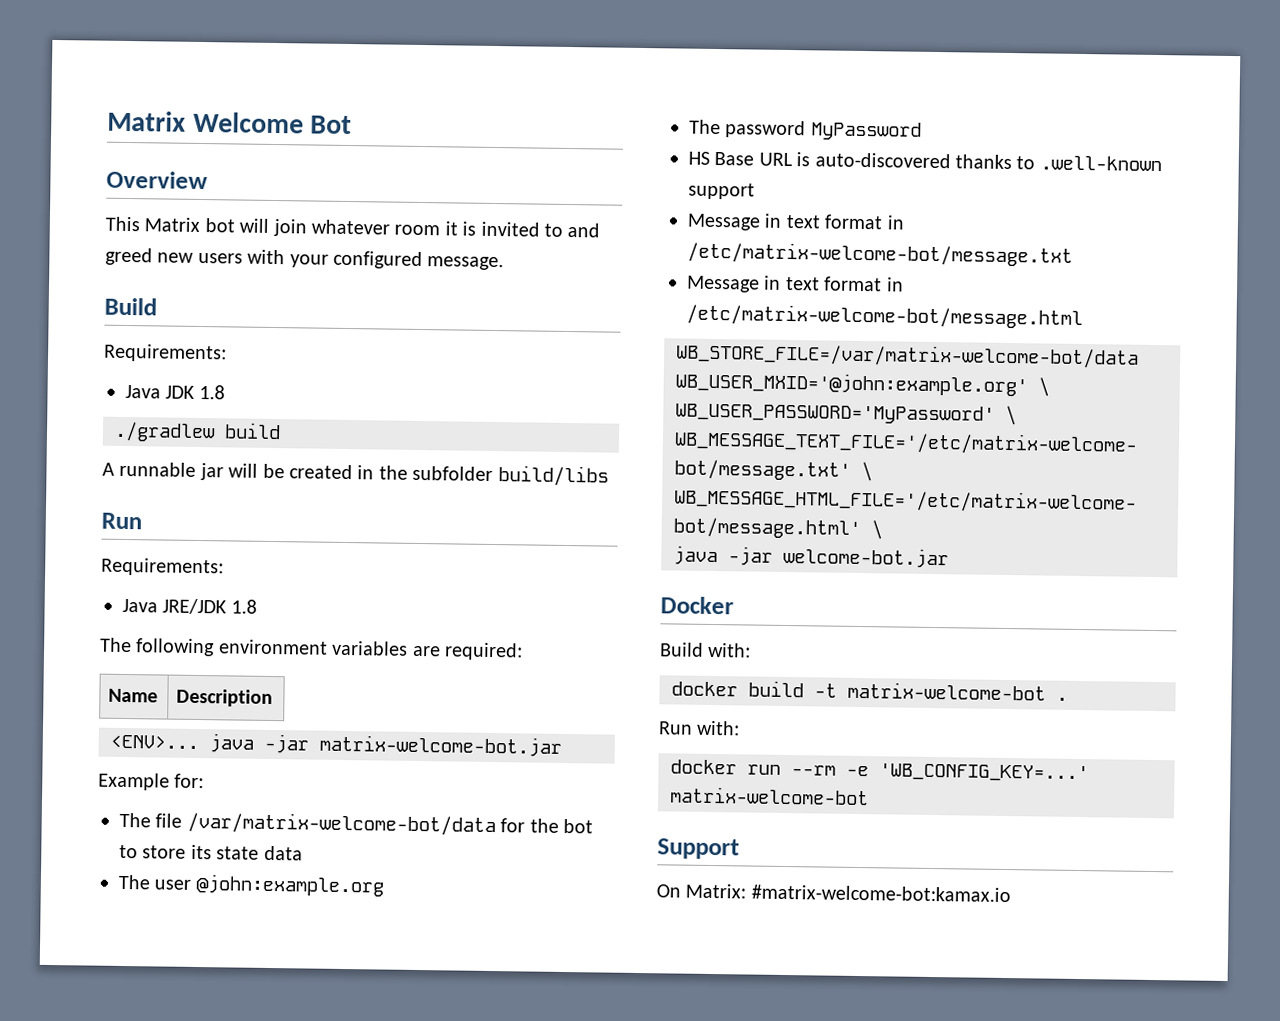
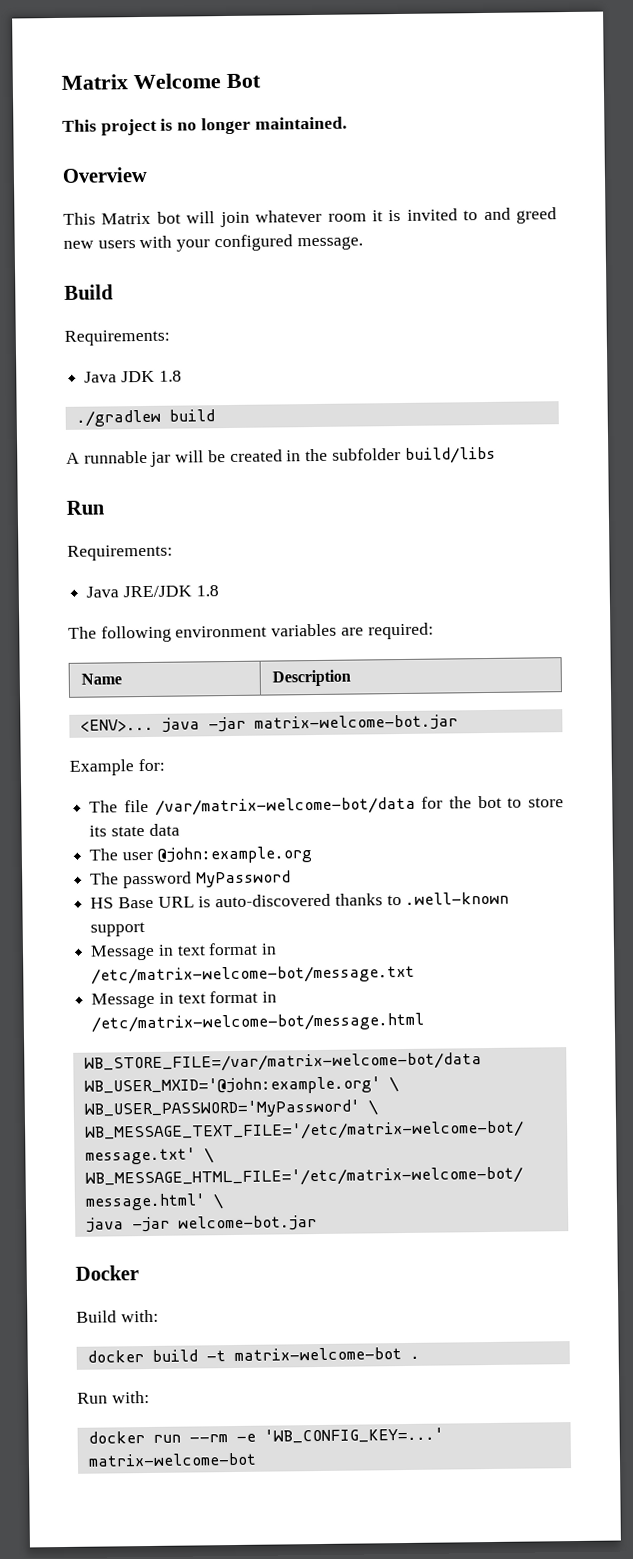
(353, 125) none -> [62,116,347,136] // This project is no longer maintained.
[657,838,740,860] [656,883,1011,903] // Support // On Matrix: #matrix-welcome-bot:kamax.io -> (257, 1459) none

